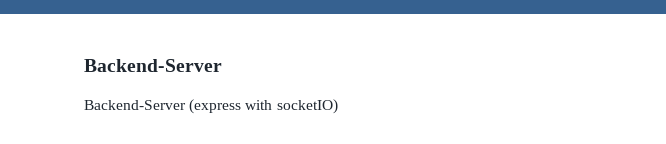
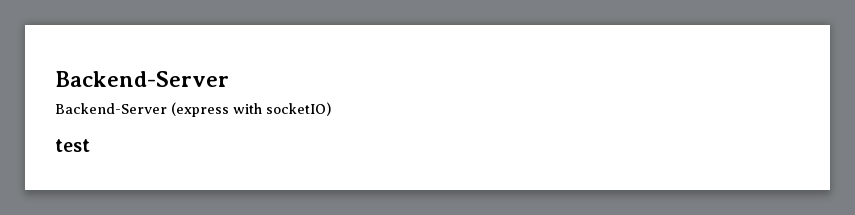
(338, 106) none -> [55,139,90,152] // test

